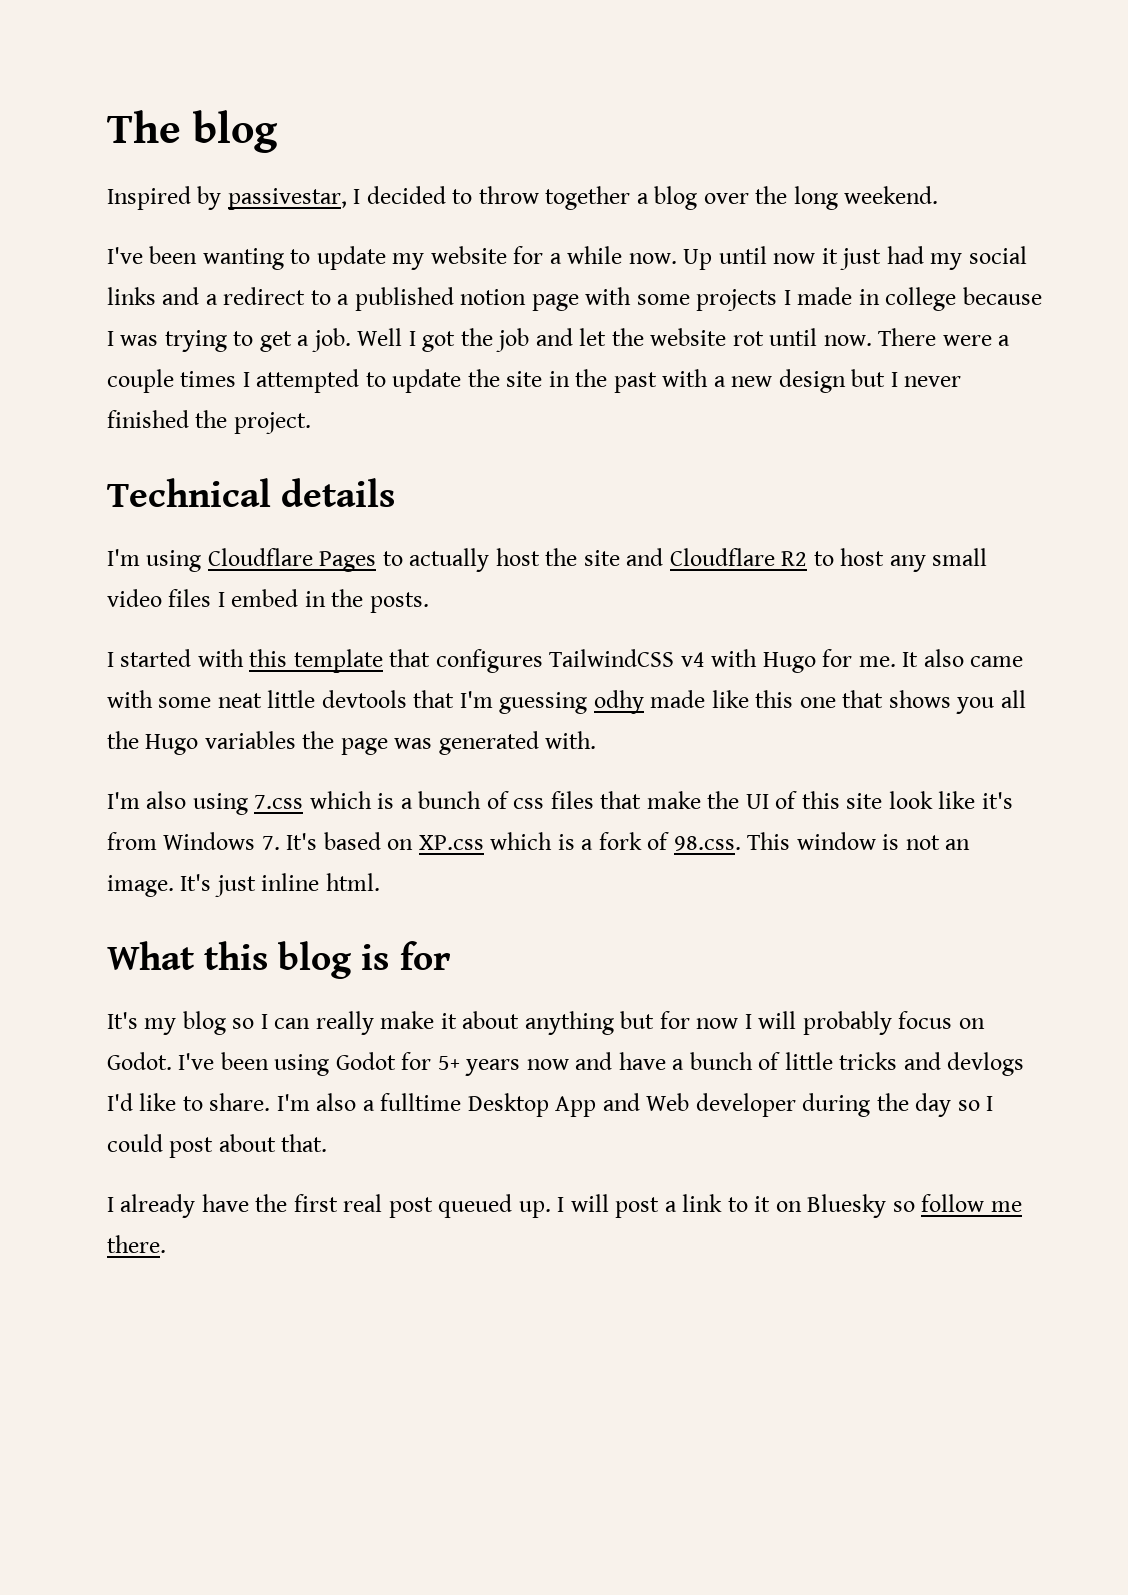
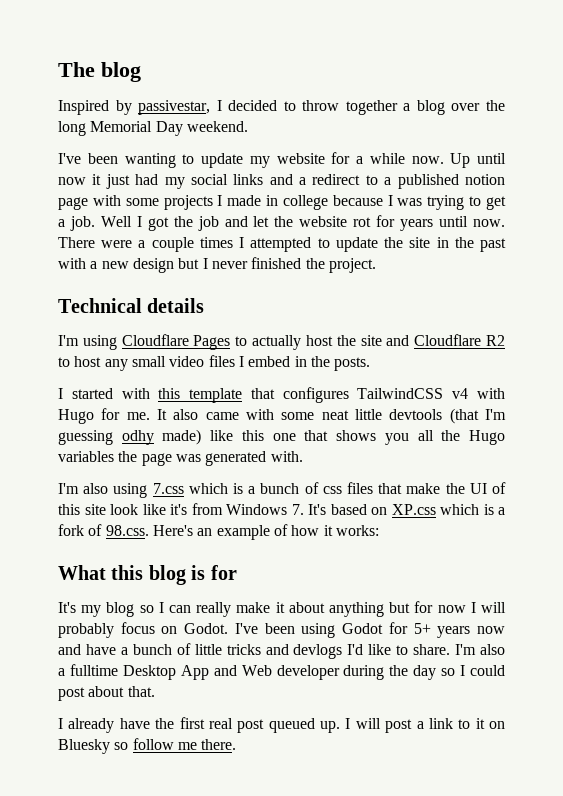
(838, 198) none -> [90,121,183,136] Memorial Day
(764, 338) none -> [376,215,434,231] for years
[413,690,455,708] that -> [449,408,479,424] (that
[650,690,706,708] made -> [162,429,202,445] made)
[747,832,971,850] [107,873,380,897] This window is not an image. It's just inline html. -> [152,524,379,540] Here's an example of how it works:

